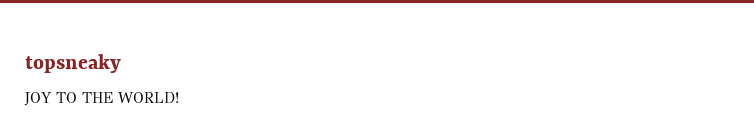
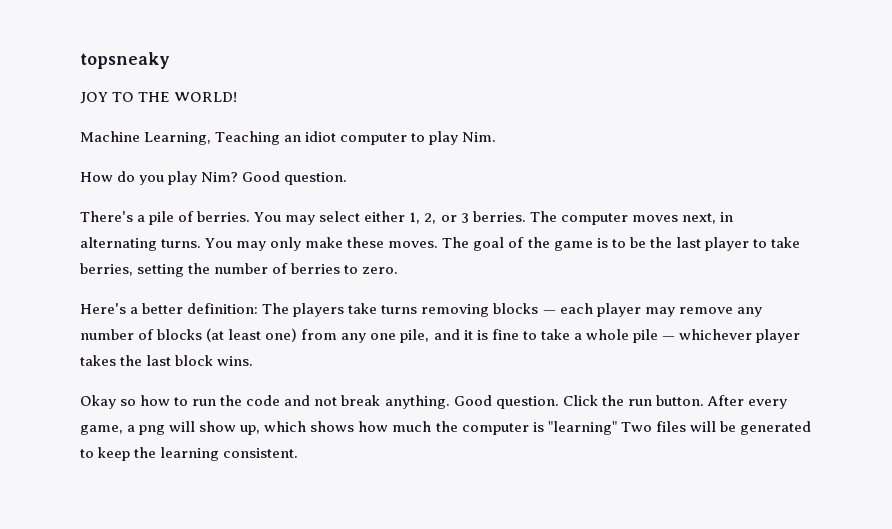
(179, 98) none -> [80,131,497,145] [80,171,348,185] [80,211,733,225] [80,237,800,251] [80,263,399,277] [80,303,762,317] [80,328,801,343] [80,355,254,366] [80,395,787,409] [80,421,811,435] [80,447,299,461] // Machine Learning, Teaching an idiot computer to play Nim. // How do you play Nim? Good question. // There's a pile of berries. You may select either 1, 2, or 3 berries. The computer moves next, in alternating turns. You may only make these moves. The goal of the game is to be the last player to take berries, setting the number of berries to zero. // Here's a better definition: The players take turns removing blocks — each player may remove any number of blocks (at least one) from any one pile, and it is fine to take a whole pile — whichever player takes the last block wins. // Okay so how to run the code and not break anything. Good question. Click the run button. After every game, a png will show up, which shows how much the computer is "learning" Two files will be generated to keep the learning consistent.

